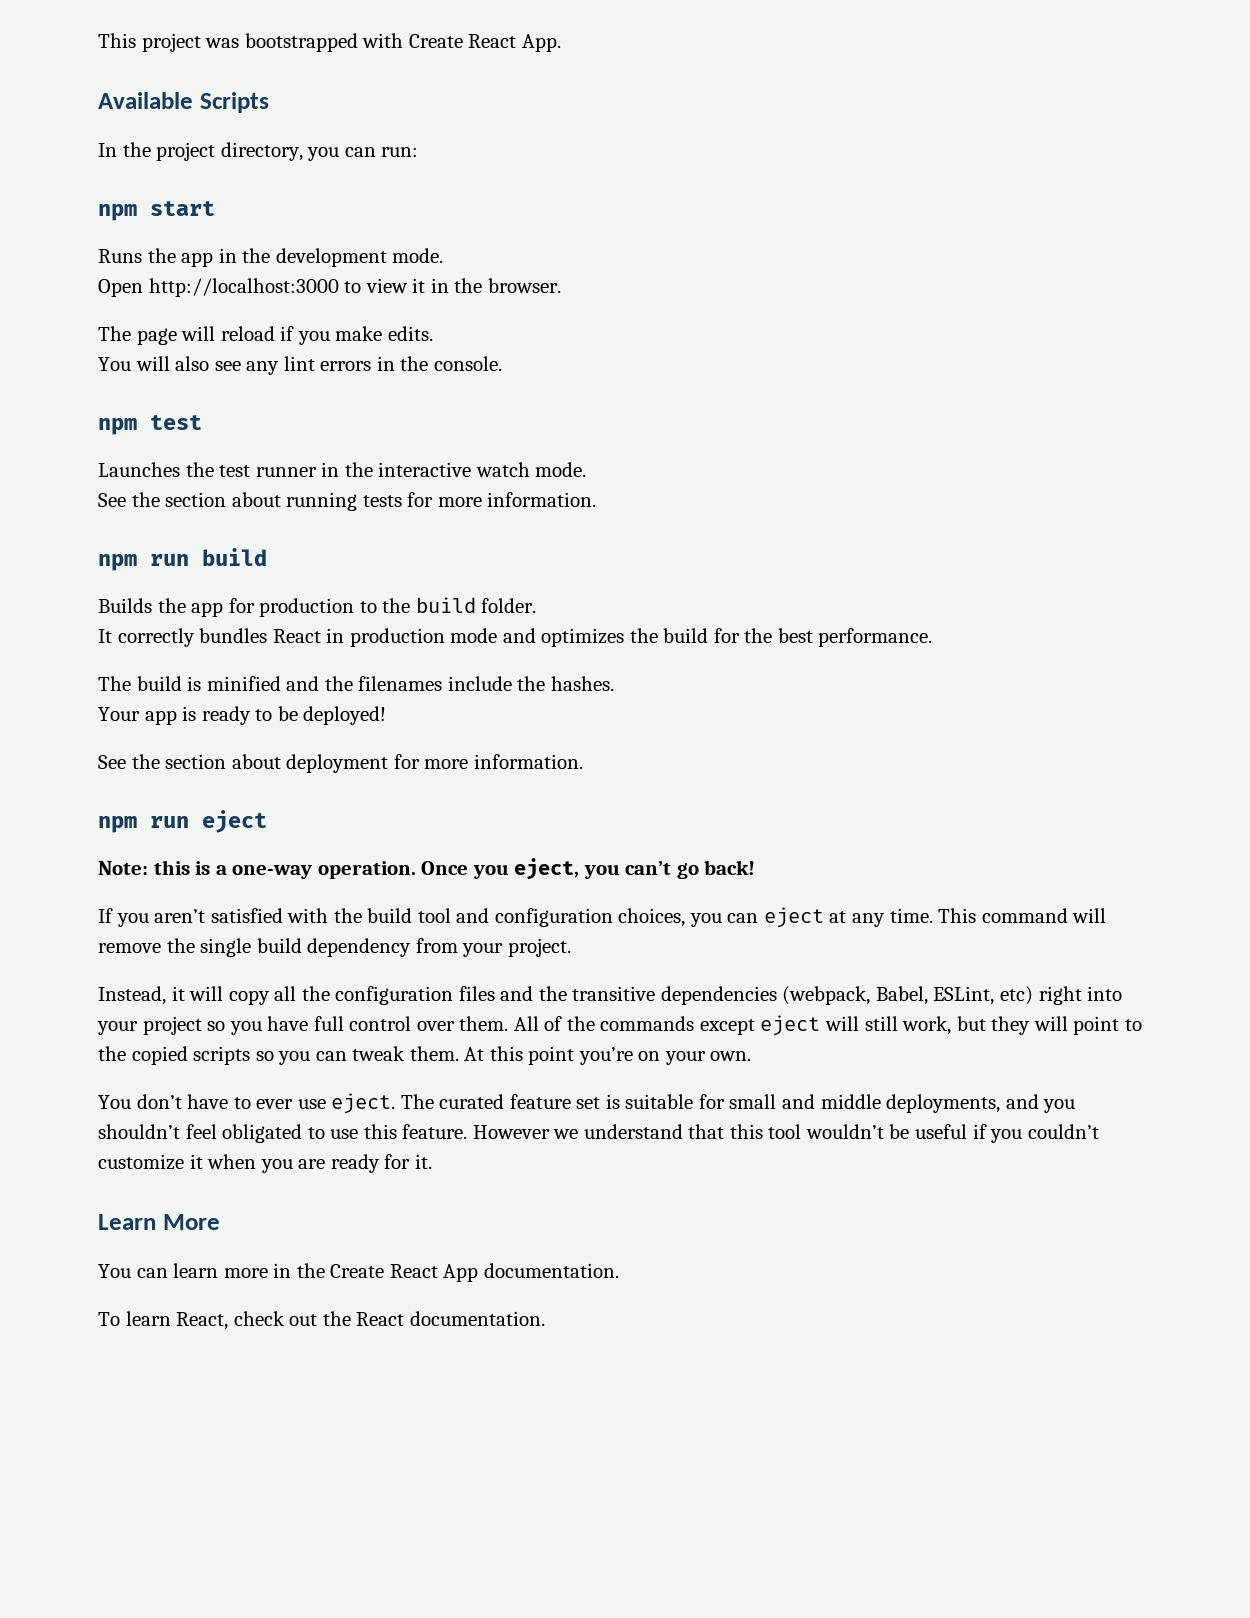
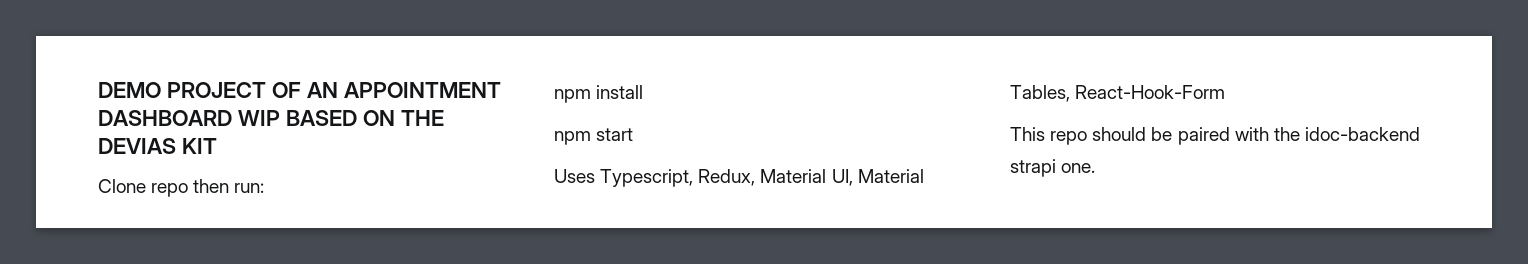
[98,33,561,52] [98,92,269,113] [98,142,419,161] [98,201,215,221] [98,248,444,267] [98,278,561,297] [98,326,433,345] [98,356,502,375] [98,415,202,435] [98,462,587,477] [98,492,597,511] [98,548,267,571] [98,597,537,617] [98,628,933,647] [98,676,614,691] [98,706,387,725] [98,754,583,773] [98,810,267,833] [98,858,756,880] [98,907,1107,928] [98,938,571,957] [98,986,1123,1005] [97,1015,1142,1036] [98,1046,752,1065] [98,1093,1076,1114] [98,1124,1099,1143] [98,1154,432,1173] [98,1214,220,1230] [98,1263,619,1282] [98,1311,545,1330] This project was bootstrapped with Create React App. // Available Scripts // In the project directory, you can run: // npm start // Runs the app in the development mode. // Open http://localhost:3000 to view it in the browser. // The page will reload if you make edits. // You will also see any lint errors in the console. // npm test // Launches the test runner in the interactive watch mode. // See the section about running tests for more information. // npm run build // Builds the app for production to the build folder. // It correctly bundles React in production mode and optimizes the build for the best performance. // The build is minified and the filenames include the hashes. // Your app is ready to be deployed! // See the section about deployment for more information. // npm run eject // Note: this is a one-way operation. Once you eject, you can’t go back! // If you aren’t satisfied with the build tool and configuration choices, you can eject at any time. This command will remove the single build dependency from your project. // Instead, it will copy all the configuration files and the transitive dependencies (webpack, Babel, ESLint, etc) right into your project so you have full control over them. All of the commands except eject will still work, but they will point to the copied scripts so you can tweak them. At this point you’re on your own. // You don’t have to ever use eject. The curated feature set is suitable for small and middle deployments, and you shouldn’t feel obligated to use this feature. However we understand that this tool wouldn’t be useful if you couldn’t customize it when you are ready for it. // Learn More // You can learn more in the Create React App documentation. // To learn React, check out the React documentation. -> [98,82,501,98] [98,110,444,126] [98,138,217,154] [98,179,265,197] [554,85,644,103] [554,128,634,145] [554,169,924,187] [1010,85,1226,102] [1010,127,1420,145] [1010,159,1096,177] DEMO PROJECT OF AN APPOINTMENT DASHBOARD WIP BASED ON THE DEVIAS KIT // Clone repo then run: // npm install // npm start // Uses Typescript, Redux, Material UI, Material Tables, React-Hook-Form // This repo should be paired with the idoc-backend strapi one.

